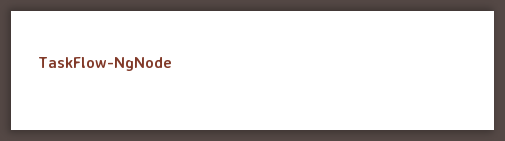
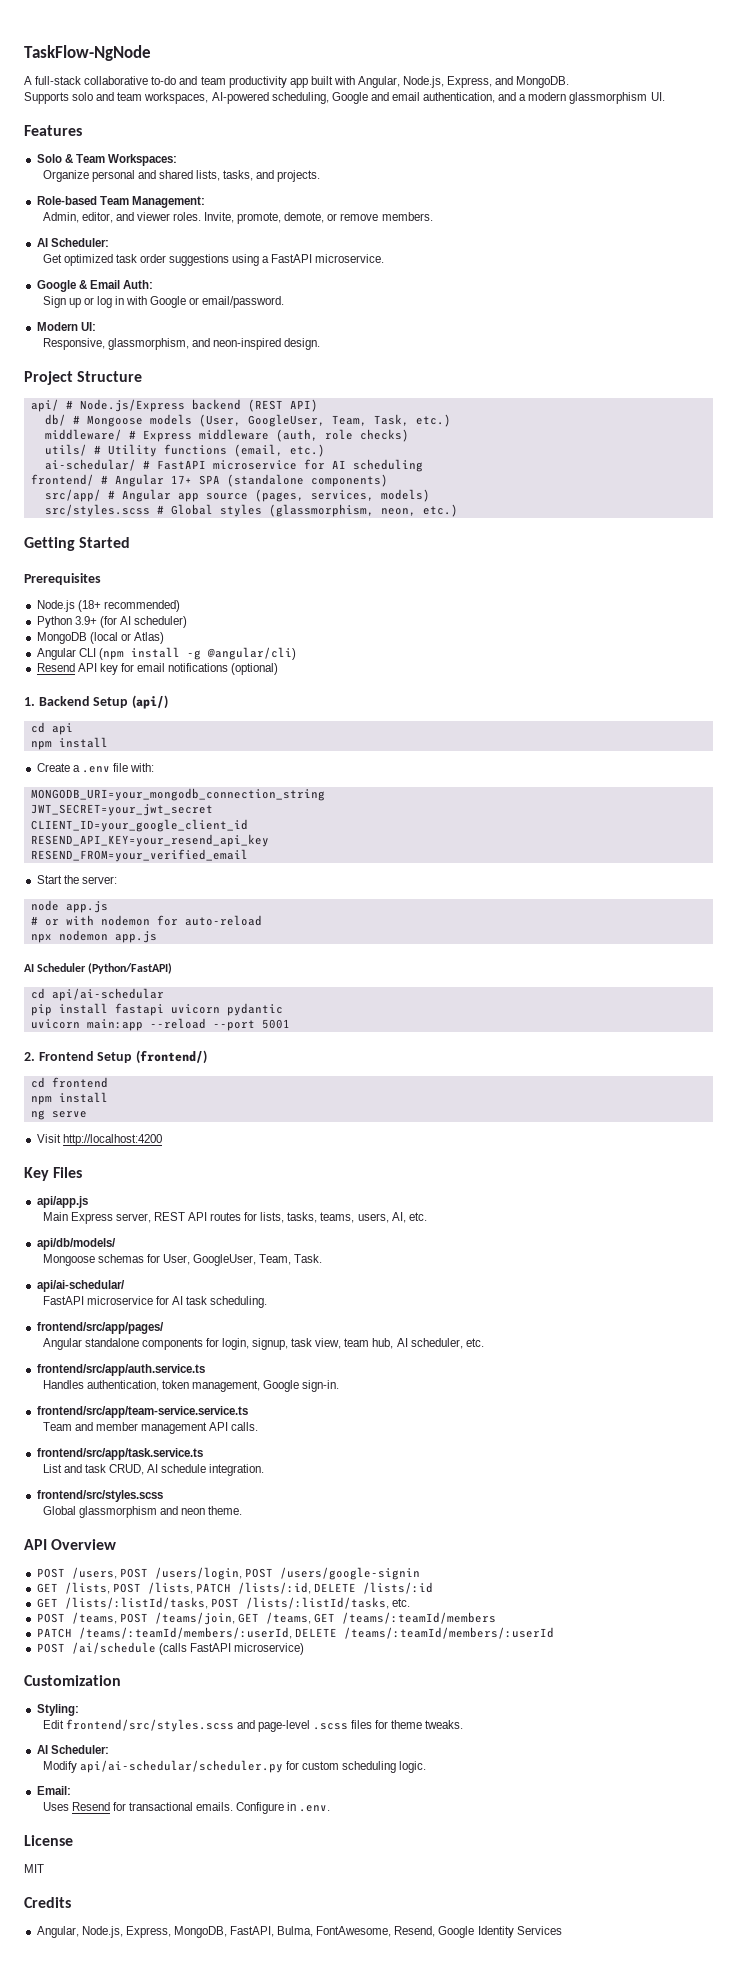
(172, 64) none -> [24,76,570,88] [24,92,665,104] [24,125,82,136] [36,154,177,166] [42,170,321,182] [36,196,205,208] [42,212,433,224] [36,238,109,247] [42,254,385,266] [36,280,153,292] [42,296,285,308] [36,322,96,331] [42,338,320,350] [24,371,143,385] [30,399,318,412] [44,414,451,427] [44,429,409,442] [44,444,325,457] [44,459,423,472] [30,474,388,487] [44,489,430,502] [44,504,458,517] [24,537,131,551] [24,573,101,585] [36,600,180,612] [36,616,188,628] [36,632,164,644] [36,647,296,660] [36,663,279,675] [24,695,168,709] [30,722,73,735] [30,737,108,750] [36,763,155,773] [30,788,325,801] [30,804,213,816] [30,819,248,832] [30,834,269,847] [30,849,248,862] [36,875,117,884] [30,900,108,913] [30,915,262,926] [30,930,157,943] [24,963,173,974] [30,988,164,1001] [30,1003,283,1016] [30,1018,290,1031] [24,1050,207,1064] [30,1077,108,1088] [30,1092,108,1105] [30,1110,87,1120] [36,1134,162,1146] [24,1167,83,1181] [36,1196,88,1208] [42,1212,427,1224] [36,1238,116,1250] [42,1254,323,1266] [36,1280,125,1292] [42,1296,268,1308] [36,1322,164,1334] [42,1338,484,1350] [36,1364,205,1376] [42,1380,340,1392] [36,1406,248,1418] [42,1422,259,1434] [36,1448,203,1460] [42,1464,265,1476] [36,1490,163,1502] [42,1506,242,1518] [24,1539,117,1550] [36,1567,420,1580] [36,1582,433,1594] [36,1597,410,1609] [36,1612,496,1625] [36,1627,554,1639] [36,1642,304,1655] [24,1675,121,1686] [36,1704,79,1716] [42,1719,464,1732] [36,1745,109,1754] [42,1760,427,1773] [36,1786,71,1795] [42,1802,331,1814] [24,1835,73,1846] [24,1864,44,1873] [24,1897,71,1908] [36,1926,562,1938] // A full-stack collaborative to-do and team productivity app built with Angular, Node.js, Express, and MongoDB. // Supports solo and team workspaces, AI-powered scheduling, Google and email authentication, and a modern glassmorphism UI. // Features // Solo & Team Workspaces: // Organize personal and shared lists, tasks, and projects. // Role-based Team Management: // Admin, editor, and viewer roles. Invite, promote, demote, or remove members. // AI Scheduler: // Get optimized task order suggestions using a FastAPI microservice. // Google & Email Auth: // Sign up or log in with Google or email/password. // Modern UI: // Responsive, glassmorphism, and neon-inspired design. // Project Structure // api/ # Node.js/Express backend (REST API) // db/ # Mongoose models (User, GoogleUser, Team, Task, etc.) // middleware/ # Express middleware (auth, role checks) // utils/ # Utility functions (email, etc.) // ai-schedular/ # FastAPI microservice for AI scheduling // frontend/ # Angular 17+ SPA (standalone components) // src/app/ # Angular app source (pages, services, models) // src/styles.scss # Global styles (glassmorphism, neon, etc.) // Getting Started // Prerequisites // Node.js (18+ recommended) // Python 3.9+ (for AI scheduler) // MongoDB (local or Atlas) // Angular CLI (npm install -g @angular/cli) // Resend API key for email notifications (optional) // 1. Backend Setup (api/) // cd api // npm install // Create a .env file with: // MONGODB_URI=your_mongodb_connection_string // JWT_SECRET=your_jwt_secret // CLIENT_ID=your_google_client_id // RESEND_API_KEY=your_resend_api_key // RESEND_FROM=your_verified_email // Start the server: // node app.js // # or with nodemon for auto-reload // npx nodemon app.js // AI Scheduler (Python/FastAPI) // cd api/ai-schedular // pip install fastapi uvicorn pydantic // uvicorn main:app --reload --port 5001 // 2. Frontend Setup (frontend/) // cd frontend // npm install // ng serve // Visit http://localhost:4200 // Key Files // api/app.js // Main Express server, REST API routes for lists, tasks, teams, users, AI, etc. // api/db/models/ // Mongoose schemas for User, GoogleUser, Team, Task. // api/ai-schedular/ // FastAPI microservice for AI task scheduling. // frontend/src/app/pages/ // Angular standalone components for login, signup, task view, team hub, AI scheduler, etc. // frontend/src/app/auth.service.ts // Handles authentication, token management, Google sign-in. // frontend/src/app/team-service.service.ts // Team and member management API calls. // frontend/src/app/task.service.ts // List and task CRUD, AI schedule integration. // frontend/src/styles.scss // Global glassmorphism and neon theme. // API Overview // POST /users, POST /users/login, POST /users/google-signin // GET /lists, POST /lists, PATCH /lists/:id, DELETE /lists/:id // GET /lists/:listId/tasks, POST /lists/:listId/tasks, etc. // POST /teams, POST /teams/join, GET /teams, GET /teams/:teamId/members // PATCH /teams/:teamId/members/:userId, DELETE /teams/:teamId/members/:userId // POST /ai/schedule (calls FastAPI microservice) // Customization // Styling: // Edit frontend/src/styles.scss and page-level .scss files for theme tweaks. // AI Scheduler: // Modify api/ai-schedular/scheduler.py for custom scheduling logic. // Email: // Uses Resend for transactional emails. Configure in .env. // License // MIT // Credits // Angular, Node.js, Express, MongoDB, FastAPI, Bulma, FontAwesome, Resend, Google Identity Services

